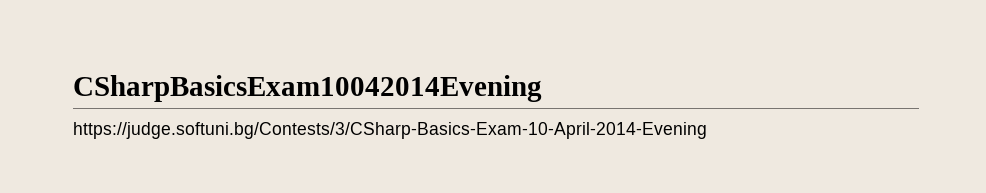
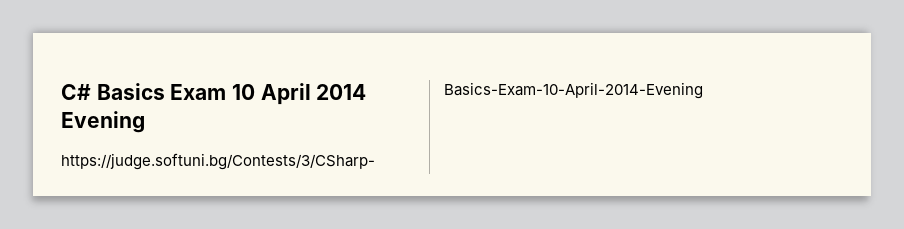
[73,75,542,102] CSharpBasicsExam10042014Evening -> [61,83,367,105] [61,111,145,133] C# Basics Exam 10 April 2014 Evening

